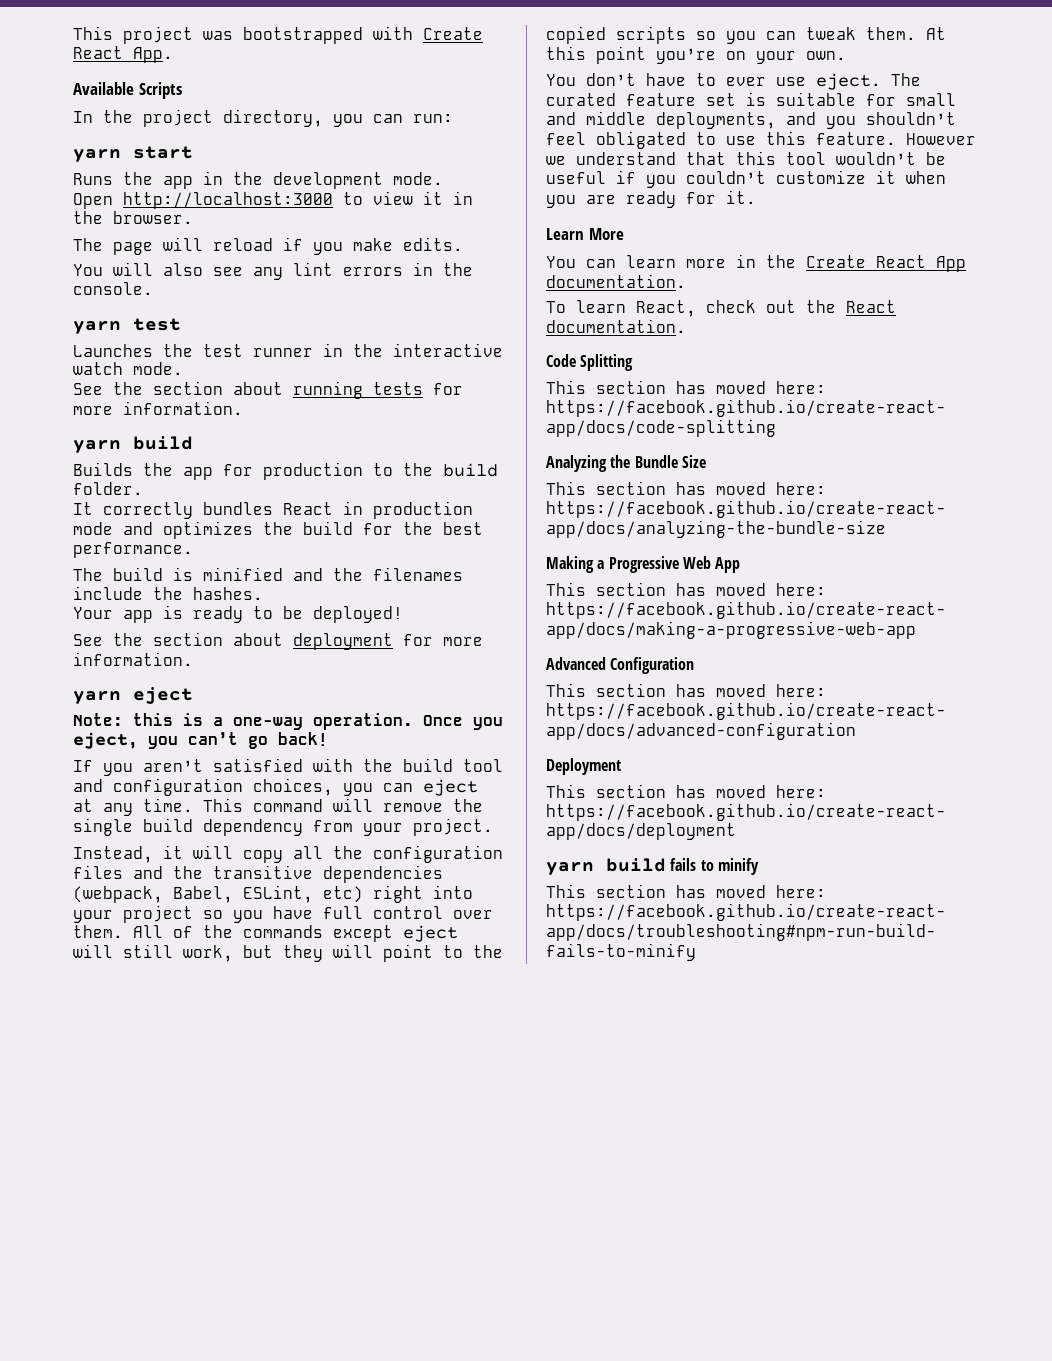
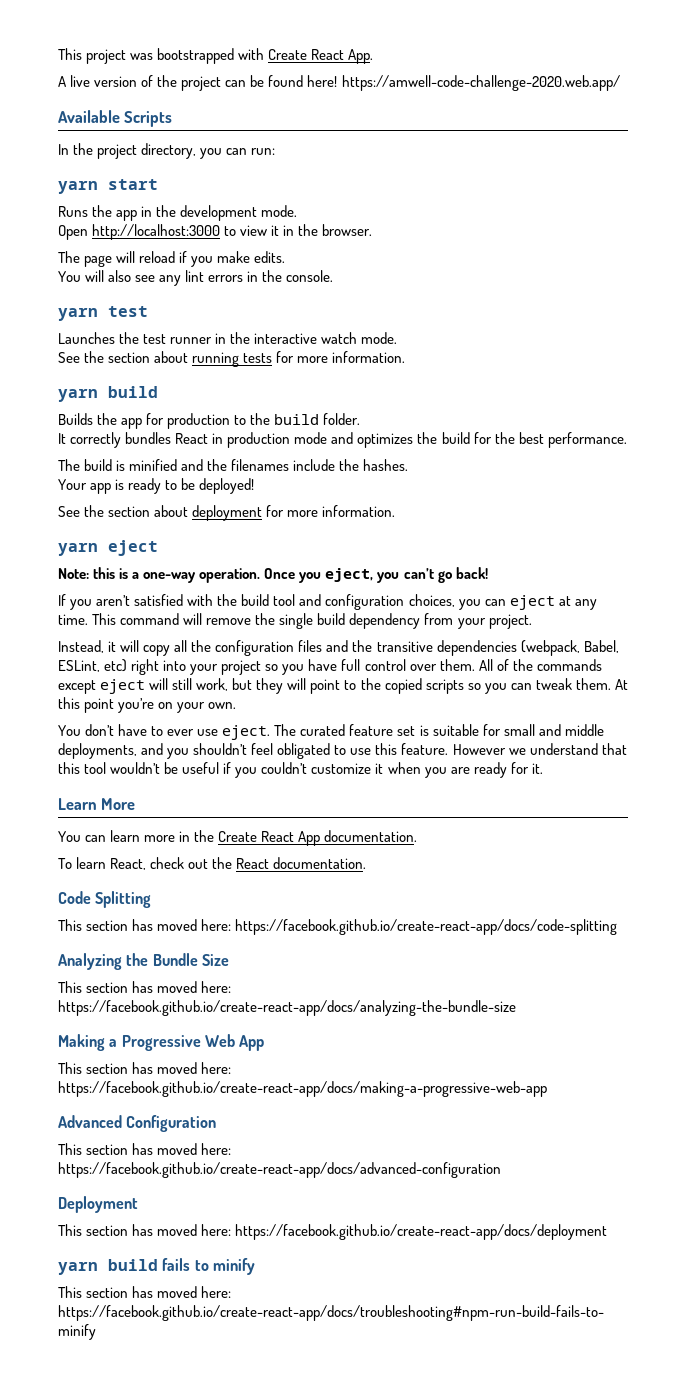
(173, 55) none -> [58,75,621,91] // A live version of the project can be found here! https://amwell-code-challenge-2020.web.app/

